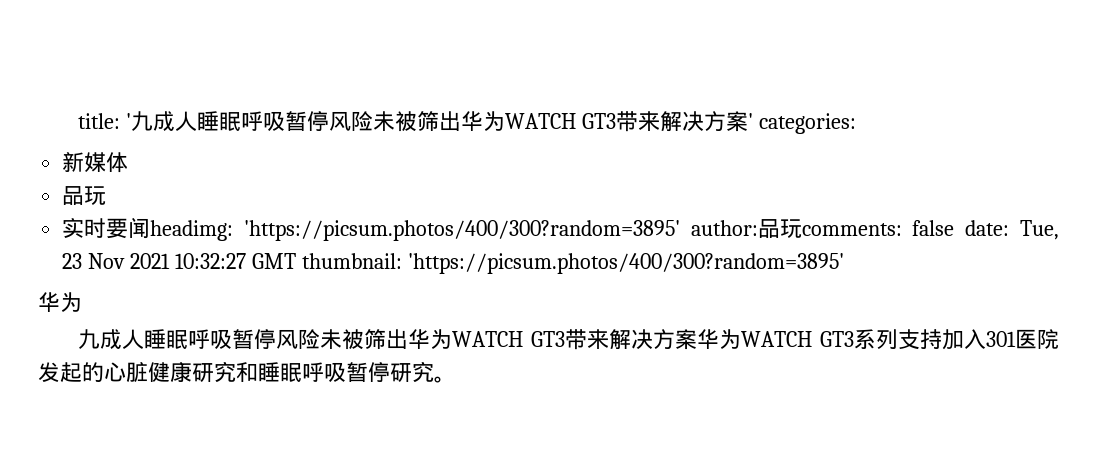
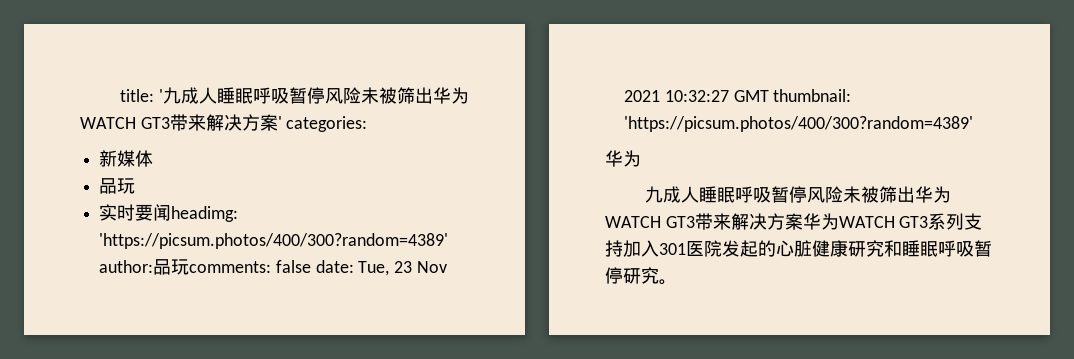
[243,220,680,241] 'https://picsum.photos/400/300?random=3895' -> [99,233,449,249] 'https://picsum.photos/400/300?random=4389'
[407,253,844,274] 'https://picsum.photos/400/300?random=3895' -> [624,116,974,132] 'https://picsum.photos/400/300?random=4389'

